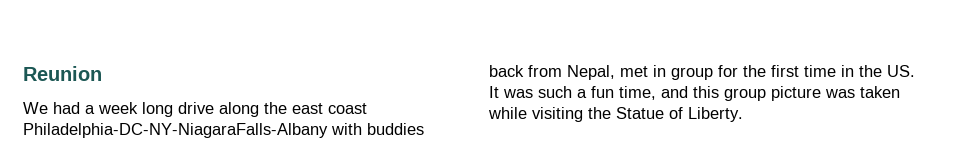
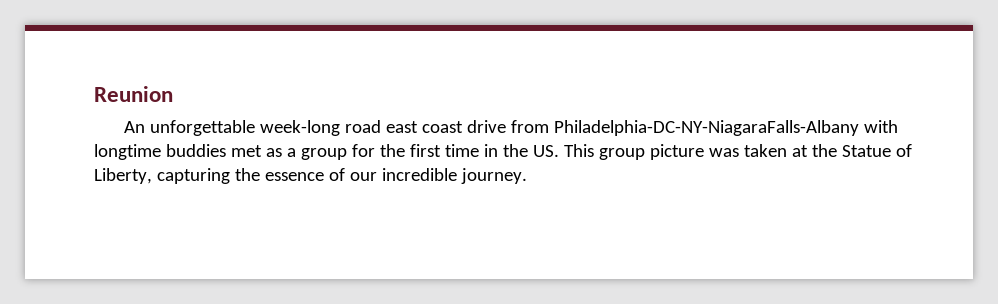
[23,102,367,117] [23,123,424,138] [489,65,666,80] We had a week long drive along the east coast Philadelphia-DC-NY-NiagaraFalls-Albany with buddies back from Nepal, met in -> [123,120,898,136] [94,144,296,160] An unforgettable week-long road east coast drive from Philadelphia-DC-NY-NiagaraFalls-Albany with longtime buddies met as a
[489,86,719,100] It was such a fun time, and this -> [563,144,594,157] This
[488,107,583,122] while visiting -> [791,145,808,157] at
[688,107,743,122] Liberty. -> [94,168,527,184] Liberty, capturing the essence of our incredible journey.

